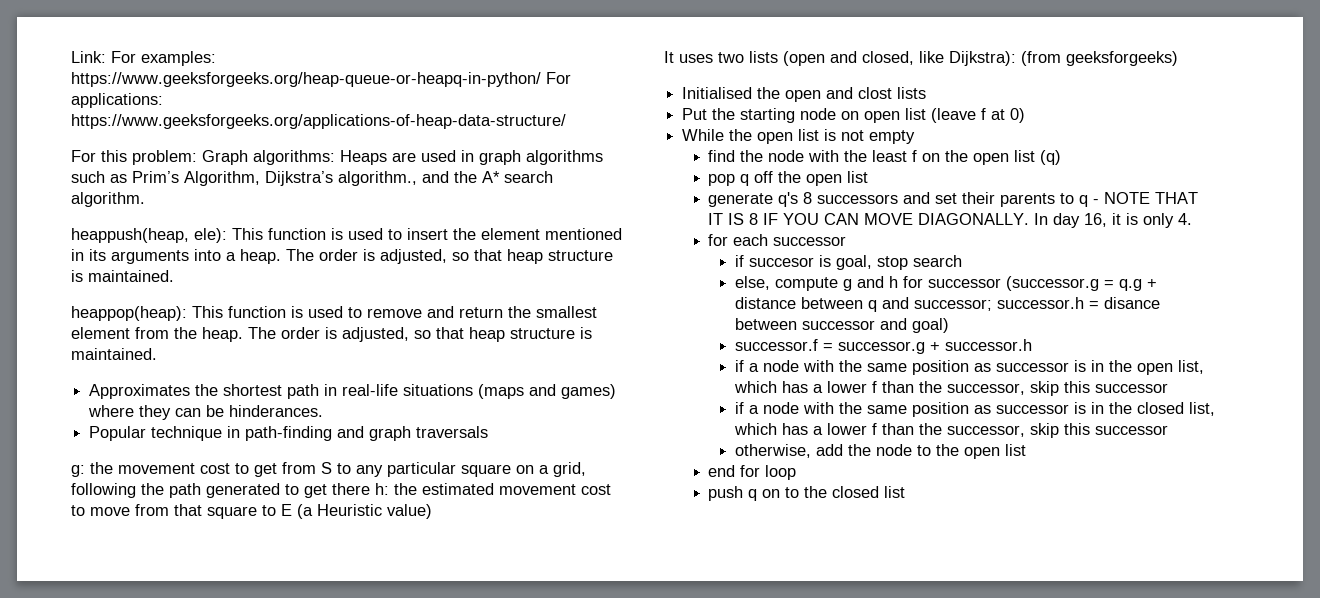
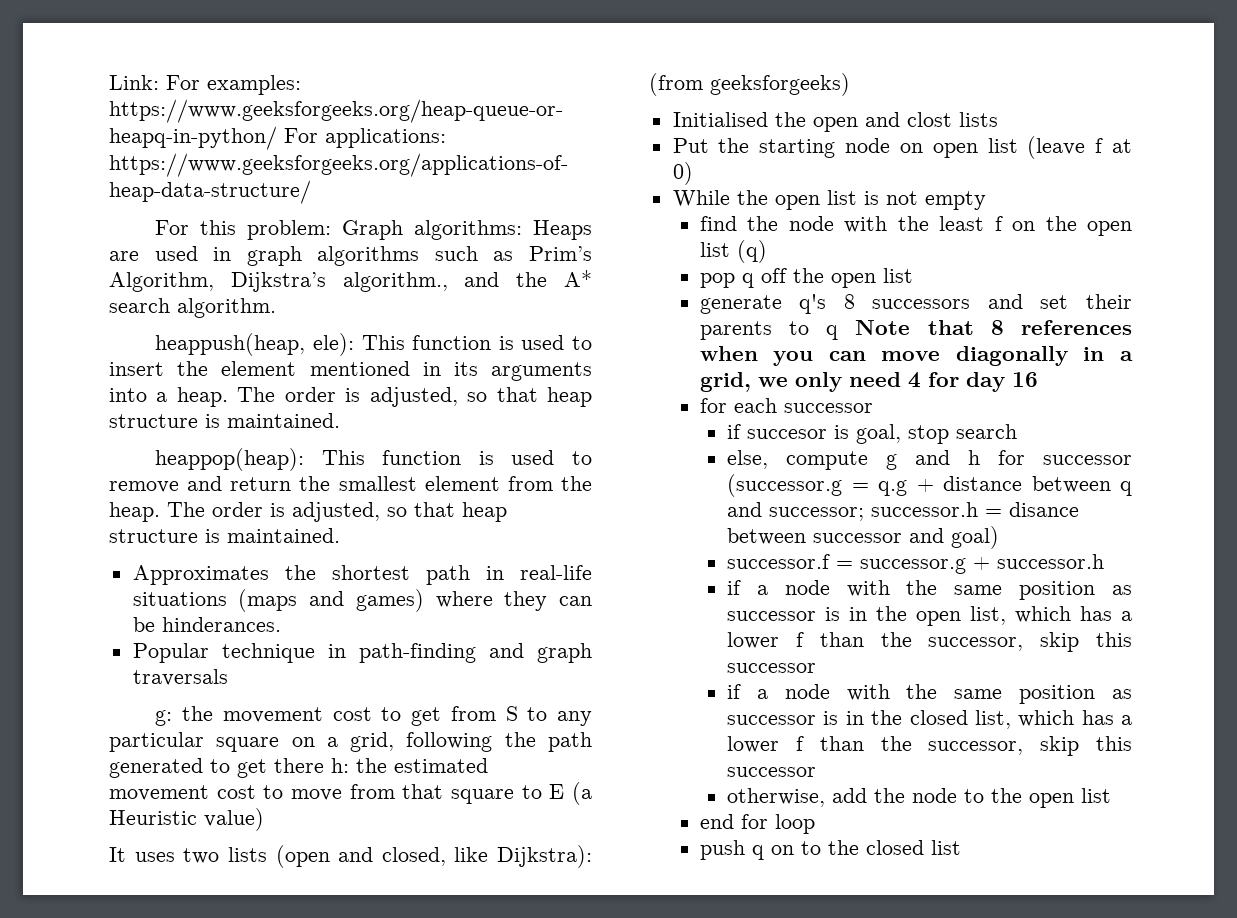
[1093,192,1199,204] [708,213,1193,228] - NOTE THAT IT IS 8 IF YOU CAN MOVE DIAGONALLY. In day 16, it is only 4. -> [855,320,1132,335] [699,346,1133,366] [699,372,1038,392] Note that 8 references when you can move diagonally in a grid, we only need 4 for day 16

